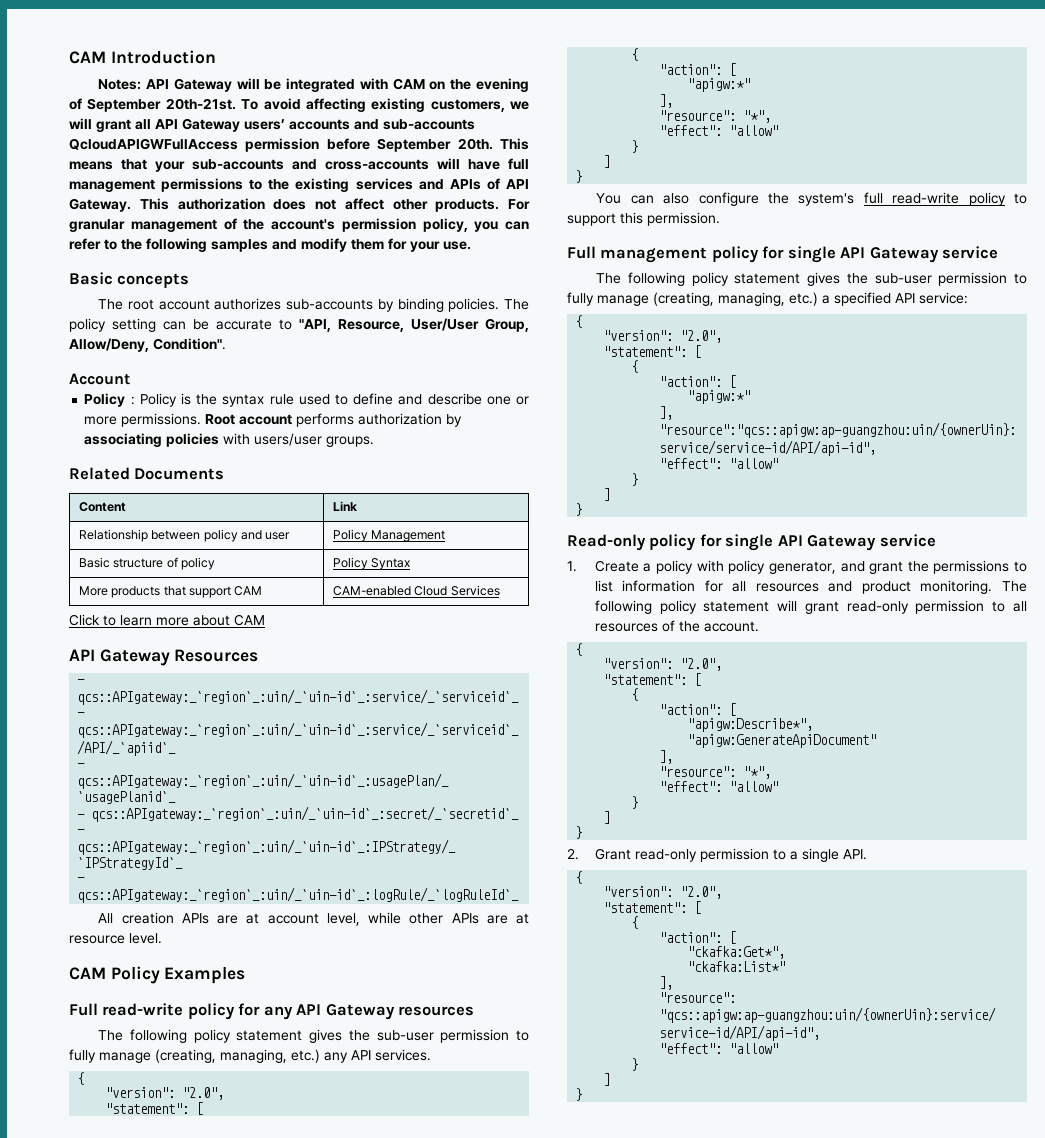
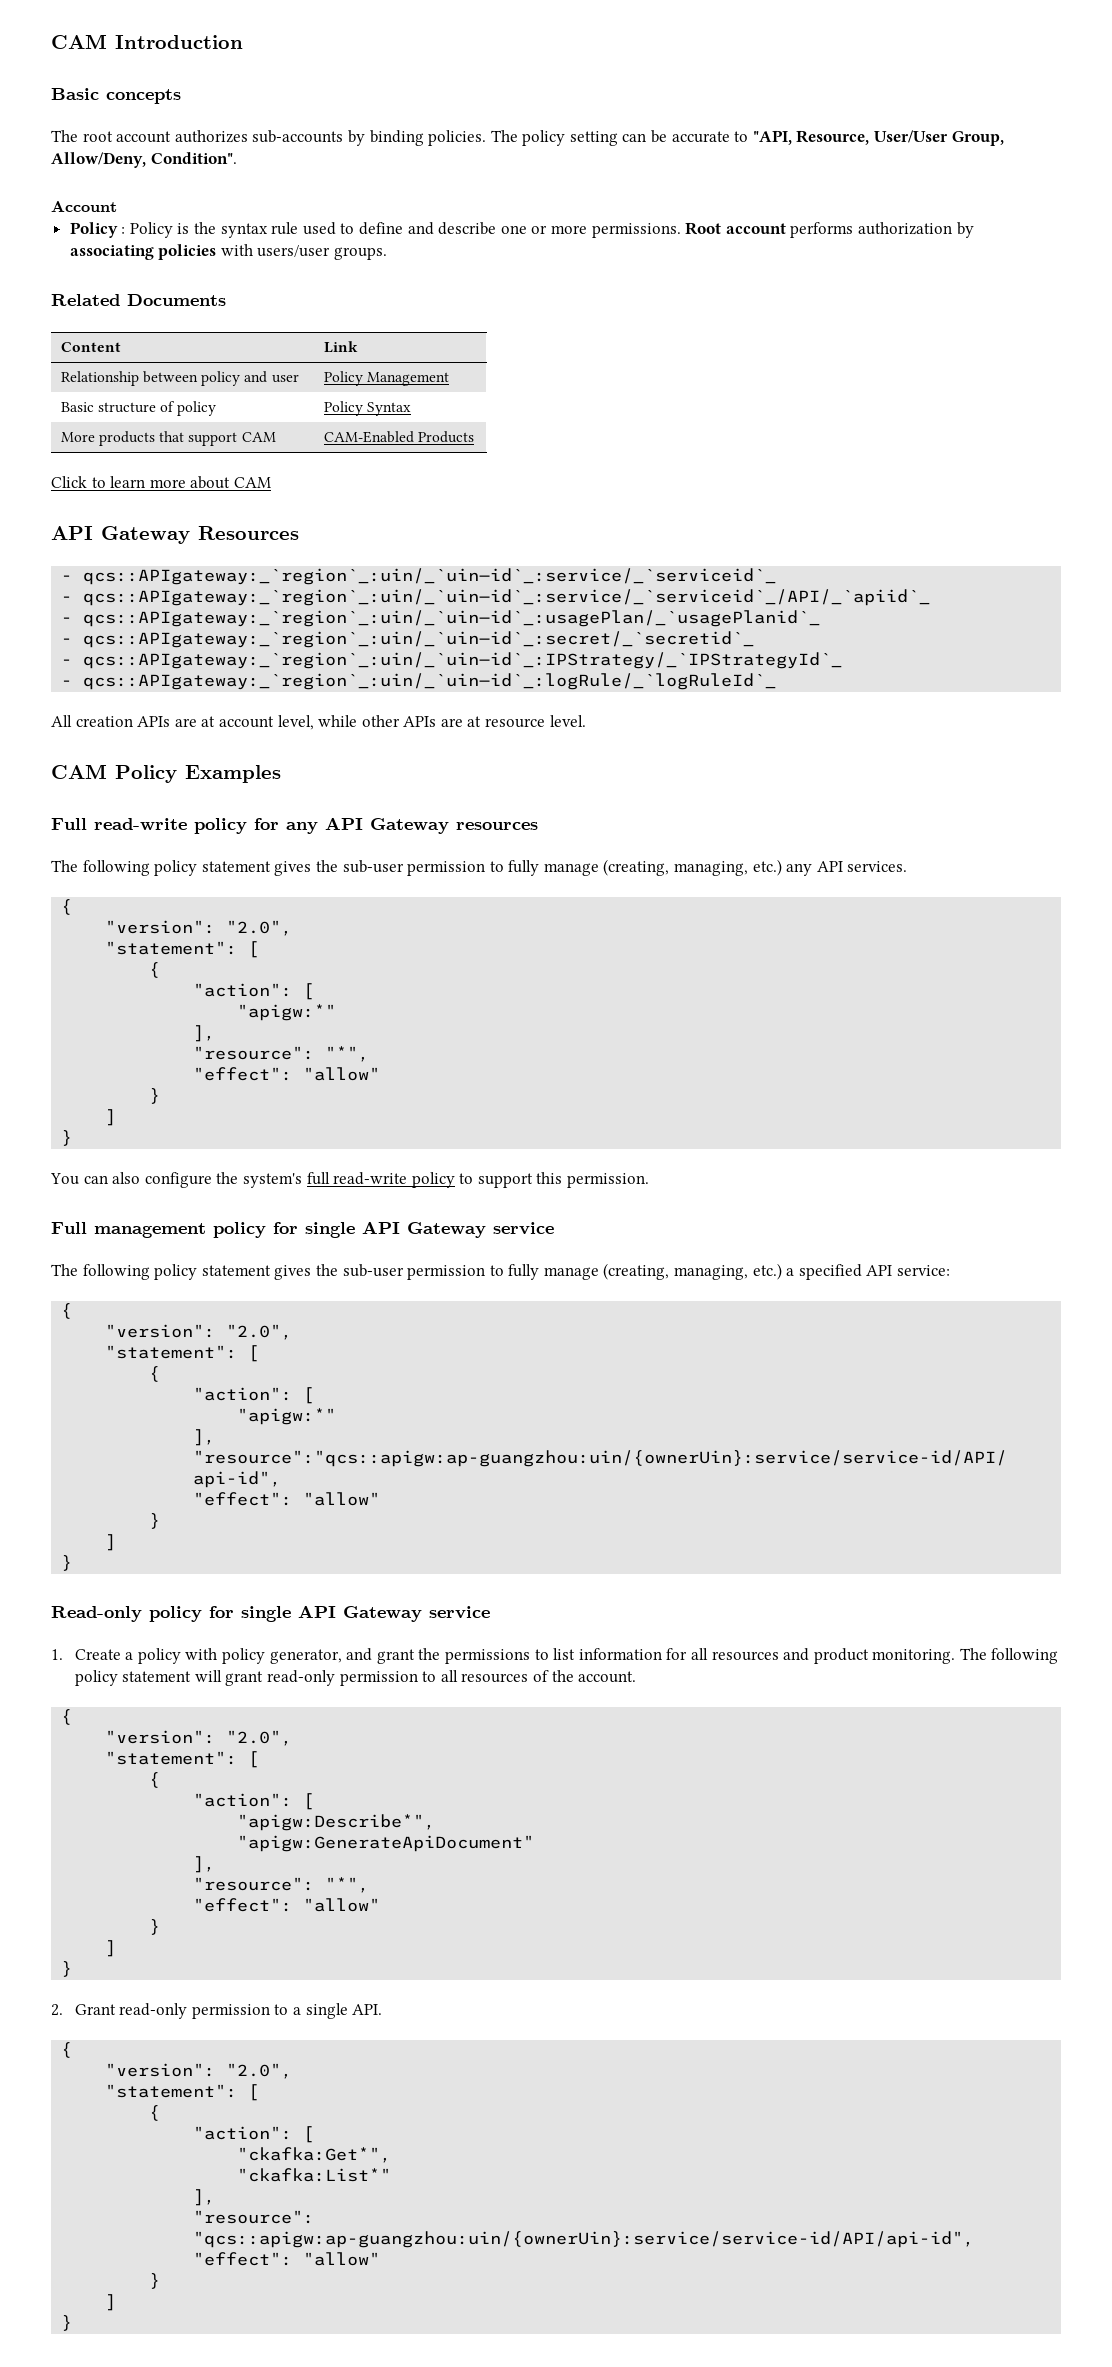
[98,78,529,92] [69,98,529,112] [69,118,475,132] [69,138,529,152] [69,158,529,172] [69,178,529,192] [69,198,530,212] [69,218,529,232] [69,238,471,252] // Notes: API Gateway will be integrated with CAM on the evening of September 20th-21st. To avoid affecting existing customers, we will grant all API Gateway users’ accounts and sub-accounts QcloudAPIGWFullAccess permission before September 20th. This means that your sub-accounts and cross-accounts will have full management permissions to the existing services and APIs of API Gateway. This authorization does not affect other products. For granular management of the account's permission policy, you can refer to the following samples and modify them for your use. -> (243, 42) none
[332,585,500,596] CAM-enabled Cloud Services -> [323,431,475,443] CAM-Enabled Products

